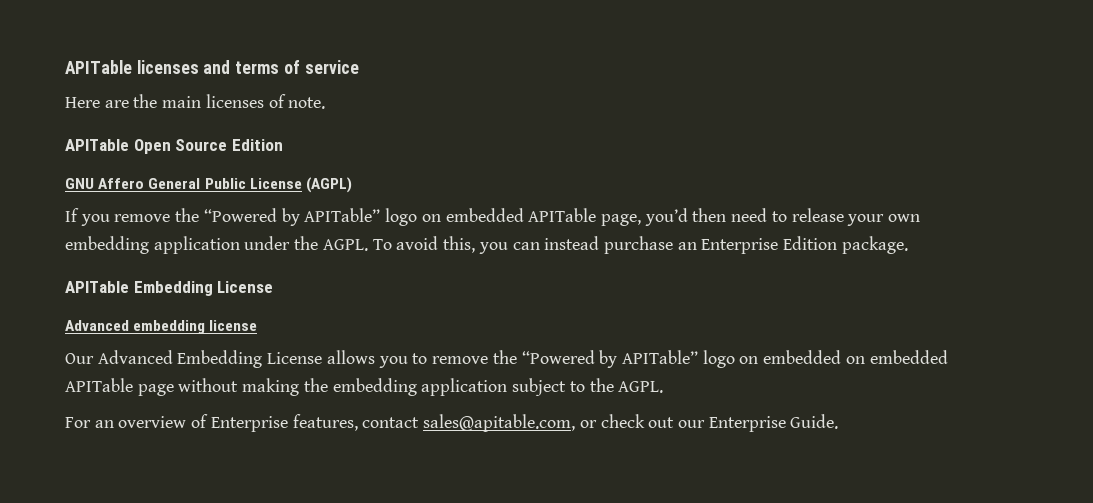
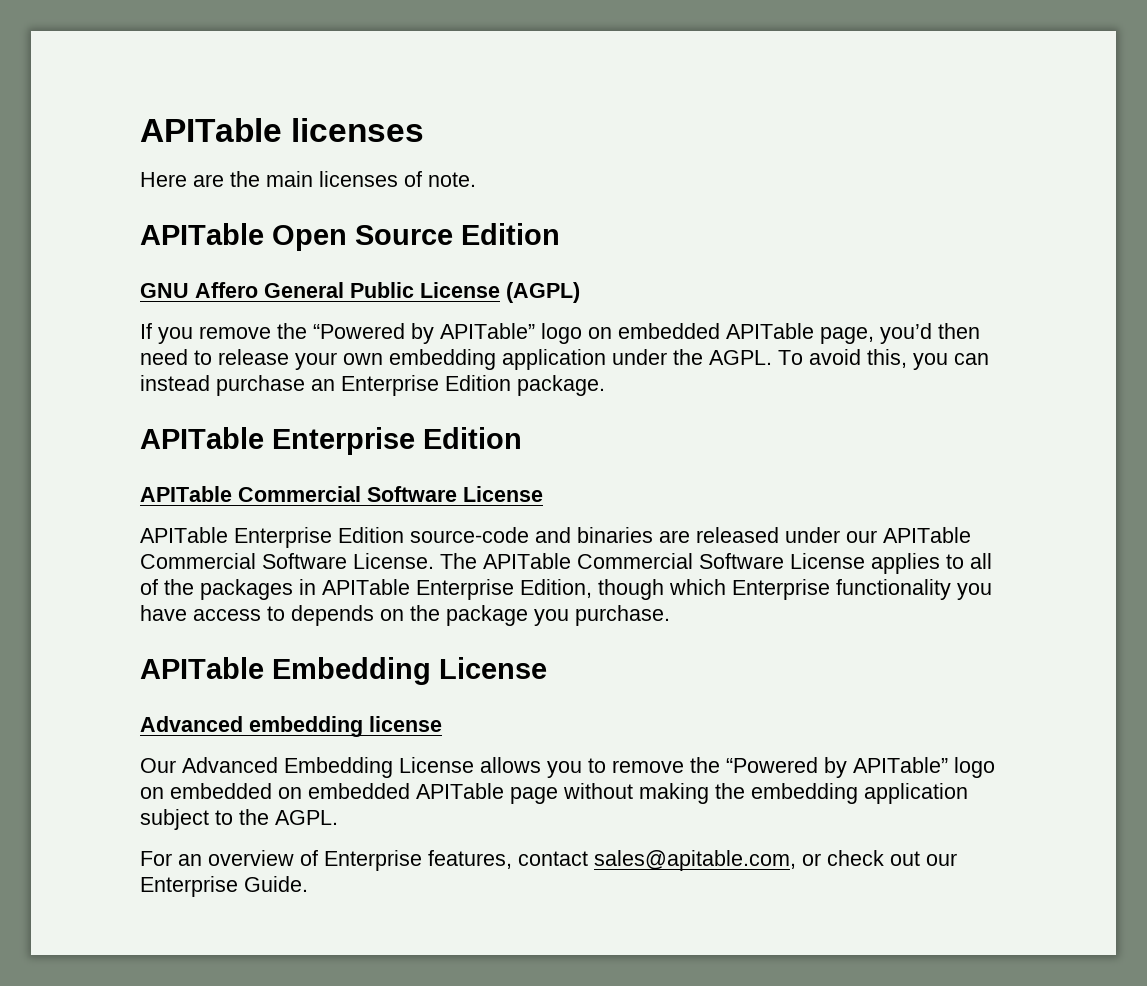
[203,60,359,74] and terms of service -> (425, 130) none
(908, 245) none -> [140,427,522,455] [140,486,543,502] [140,527,971,548] [140,553,992,574] [140,579,992,600] [140,605,670,626] // APITable Enterprise Edition // APITable Commercial Software License // APITable Enterprise Edition source-code and binaries are released under our APITable Commercial Software License. The APITable Commercial Software License applies to all of the packages in APITable Enterprise Edition, though which Enterprise functionality you have access to depends on the package you purchase.

